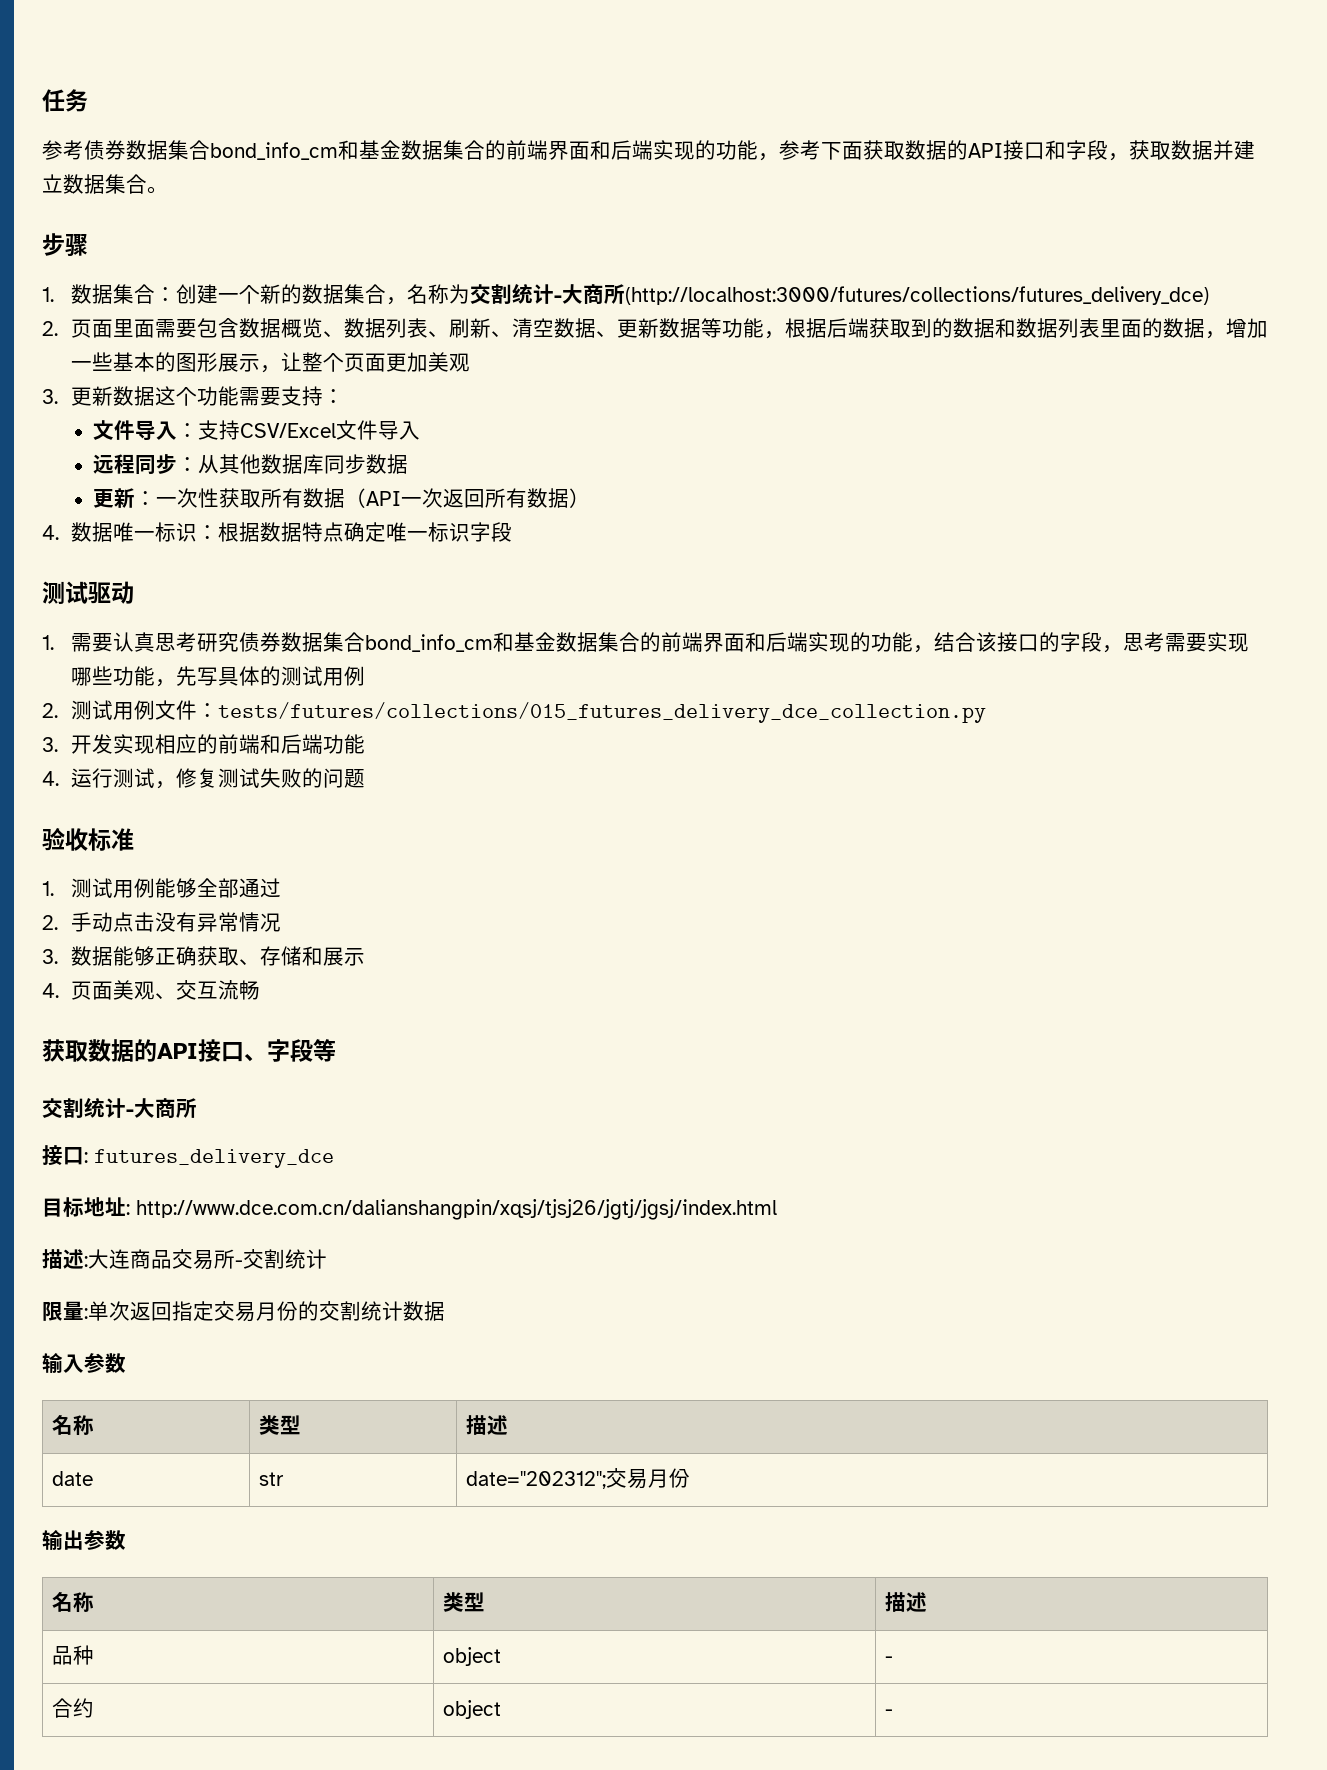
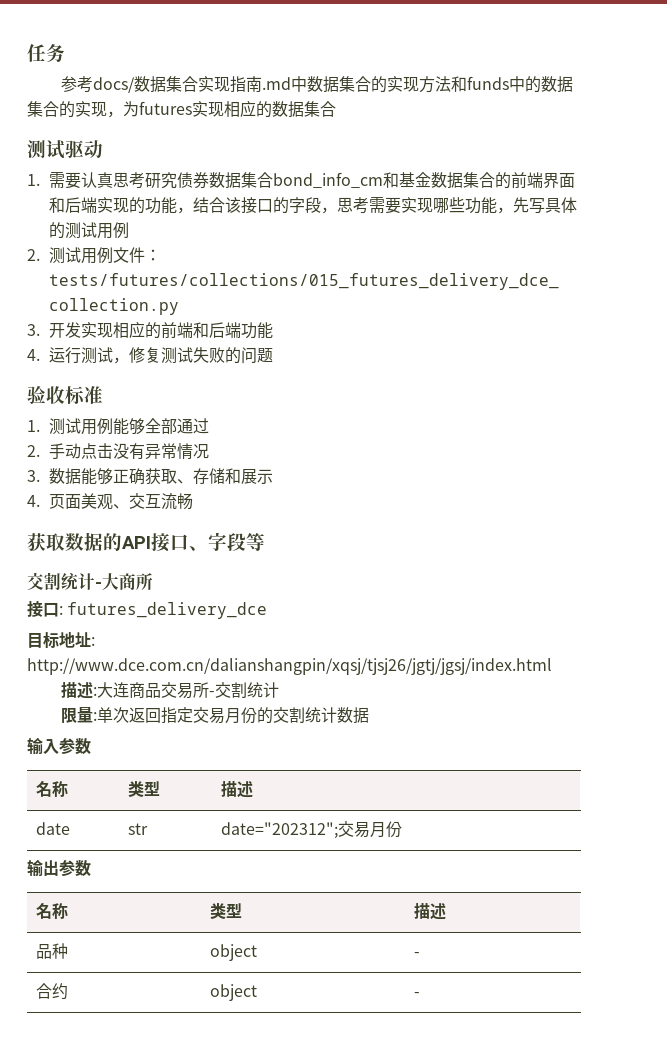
[84,140,1255,161] [42,174,168,194] [42,233,88,257] [42,283,1209,305] [42,318,1268,339] [70,352,470,373] [42,386,344,406] [93,420,421,440] [93,454,409,475] [93,488,591,508] [42,522,512,542] 债券数据集合bond_info_cm和基金数据集合的前端界面和后端实现的功能，参考下面获取数据的API接口和字段，获取数据并建立数据集合。 // 步骤 // 1.数据集合：创建一个新的数据集合，名称为交割统计-大商所(http://localhost:3000/futures/collections/futures_delivery_dce) // 2.页面里面需要包含数据概览、数据列表、刷新、清空数据、更新数据等功能，根据后端获取到的数据和数据列表里面的数据，增加一些基本的图形展示，让整个页面更加美观 // 3.更新数据这个功能需要支持： // 文件导入：支持CSV/Excel文件导入 // 远程同步：从其他数据库同步数据 // 更新：一次性获取所有数据（API一次返回所有数据） // 4.数据唯一标识：根据数据特点确定唯一标识字段 -> [92,76,573,93] [27,100,336,118] docs/数据集合实现指南.md中数据集合的实现方法和funds中的数据集合的实现，为futures实现相应的数据集合

